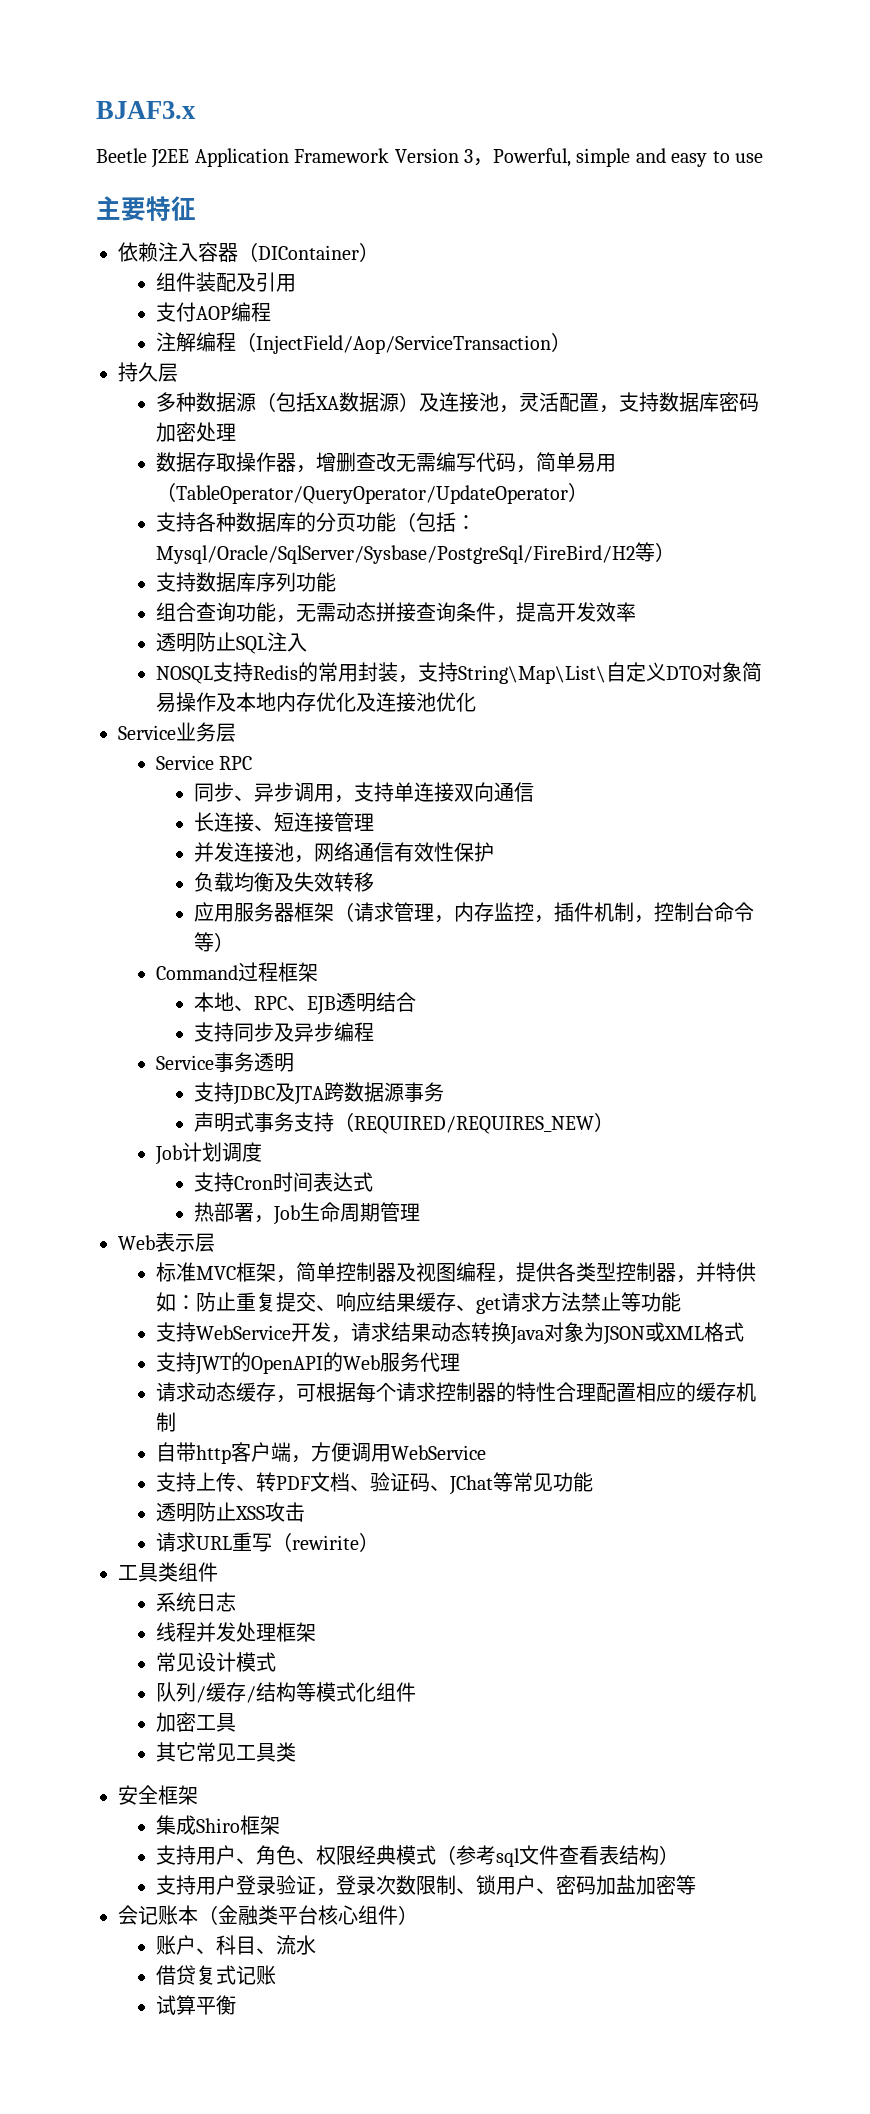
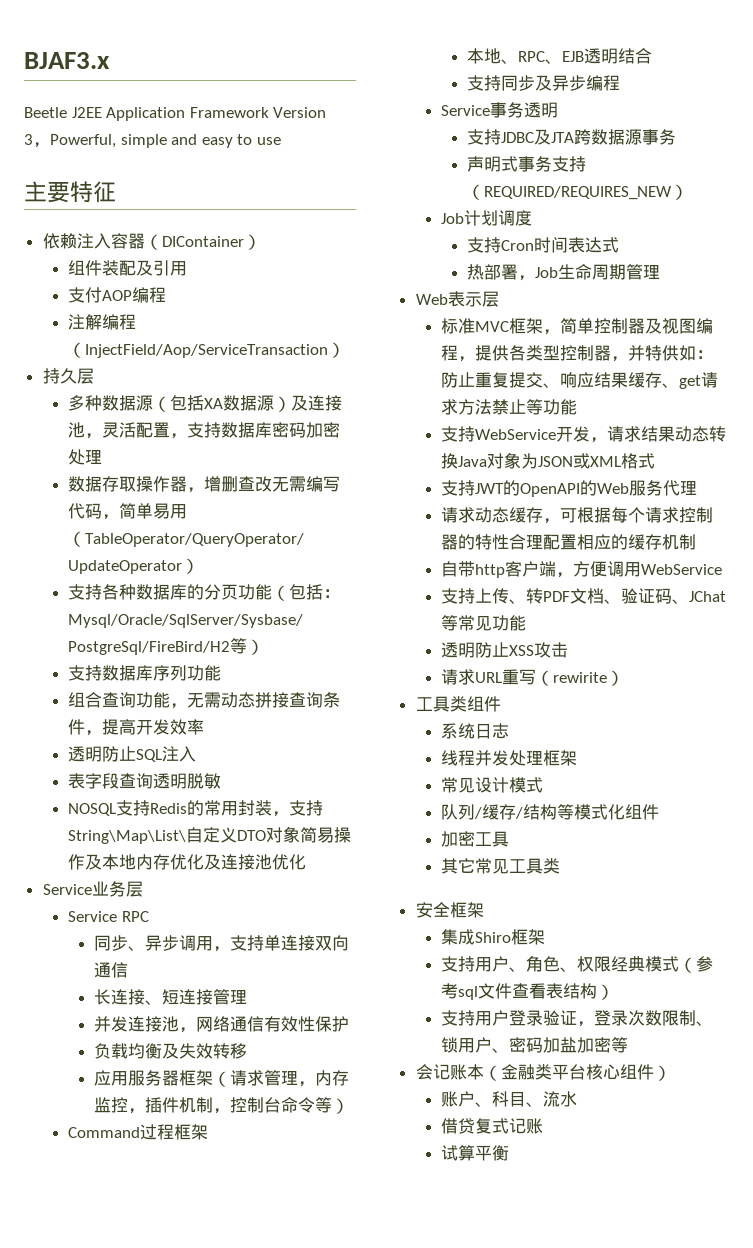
(307, 642) none -> [68,773,222,789] // 表字段查询透明脱敏

